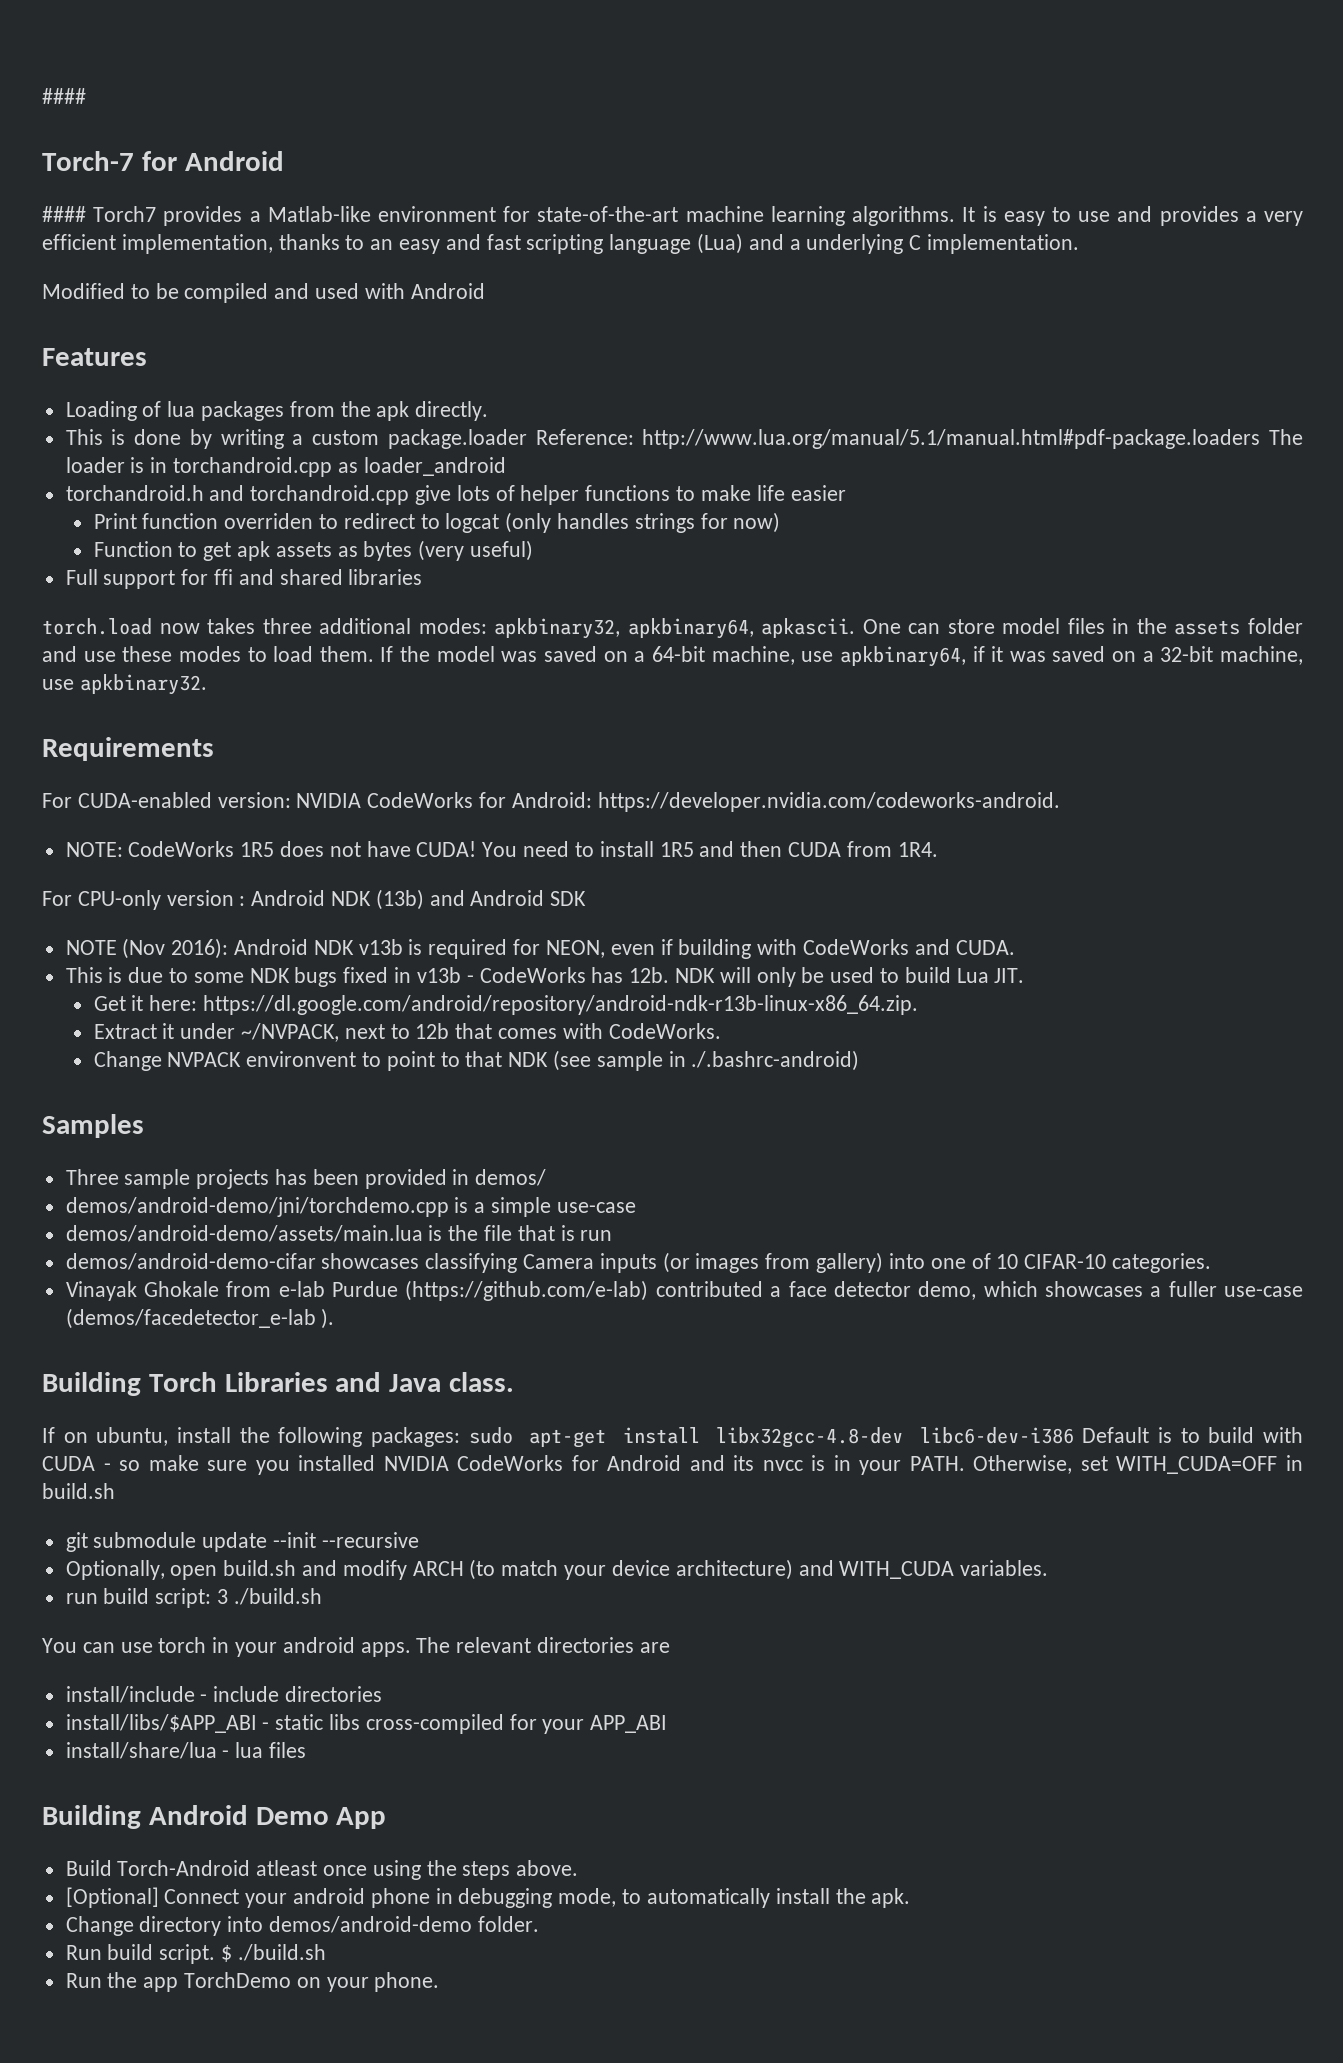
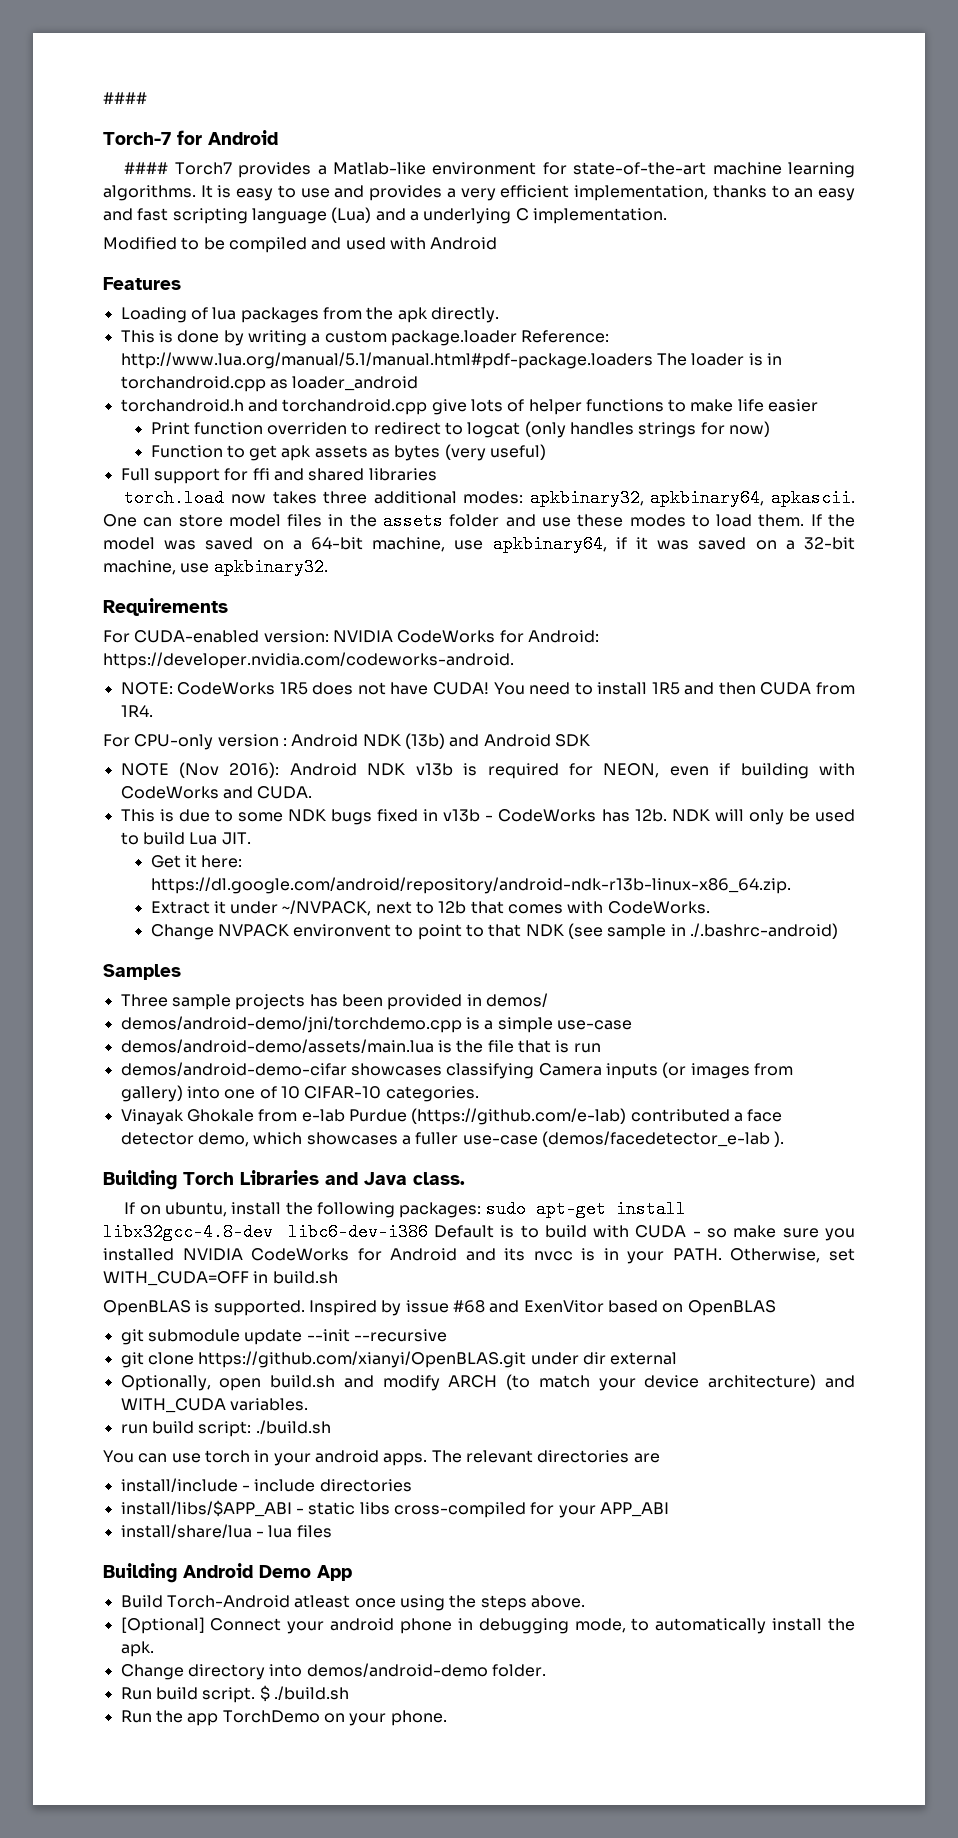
(115, 1491) none -> [103,1300,776,1316] // OpenBLAS is supported. Inspired by issue #68 and ExenVitor based on OpenBLAS
(419, 1540) none -> [120,1351,678,1368] // git clone https://github.com/xianyi/OpenBLAS.git under dir external
[217,1589,229,1604] 3 -> (252, 1429) none

